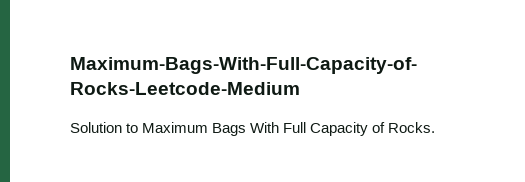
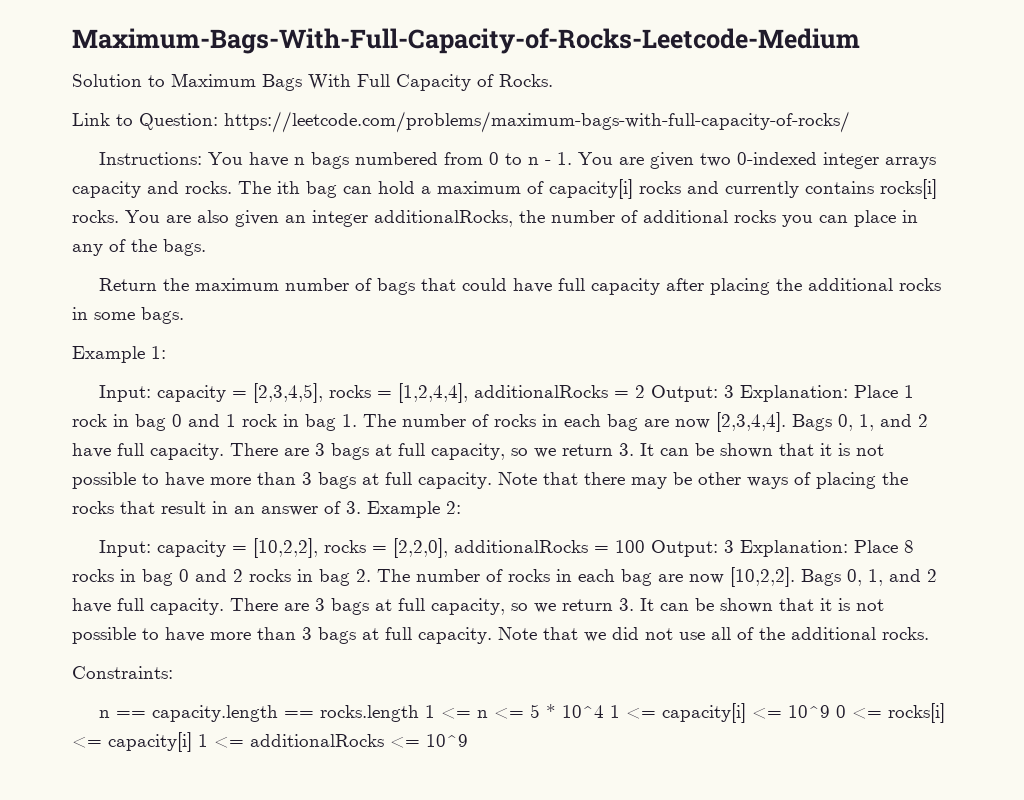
(436, 127) none -> [72,111,850,133] [99,152,937,169] [72,179,937,199] [72,210,918,227] [72,239,206,256] [99,278,942,295] [72,307,184,324] [72,346,166,363] [99,383,915,403] [72,412,928,432] [72,443,884,460] [72,472,908,489] [72,501,461,518] [99,538,915,558] [72,567,937,587] [72,598,884,615] [72,627,929,644] [72,666,173,679] [99,703,946,723] [72,732,468,752] // Link to Question: https://leetcode.com/problems/maximum-bags-with-full-capacity-of-rocks/ // Instructions: You have n bags numbered from 0 to n - 1. You are given two 0-indexed integer arrays capacity and rocks. The ith bag can hold a maximum of capacity[i] rocks and currently contains rocks[i] rocks. You are also given an integer additionalRocks, the number of additional rocks you can place in any of the bags. // Return the maximum number of bags that could have full capacity after placing the additional rocks in some bags. // Example 1: // Input: capacity = [2,3,4,5], rocks = [1,2,4,4], additionalRocks = 2 Output: 3 Explanation: Place 1 rock in bag 0 and 1 rock in bag 1. The number of rocks in each bag are now [2,3,4,4]. Bags 0, 1, and 2 have full capacity. There are 3 bags at full capacity, so we return 3. It can be shown that it is not possible to have more than 3 bags at full capacity. Note that there may be other ways of placing the rocks that result in an answer of 3. Example 2: // Input: capacity = [10,2,2], rocks = [2,2,0], additionalRocks = 100 Output: 3 Explanation: Place 8 rocks in bag 0 and 2 rocks in bag 2. The number of rocks in each bag are now [10,2,2]. Bags 0, 1, and 2 have full capacity. There are 3 bags at full capacity, so we return 3. It can be shown that it is not possible to have more than 3 bags at full capacity. Note that we did not use all of the additional rocks. // Constraints: // n == capacity.length == rocks.length 1 <= n <= 5 * 10^4 1 <= capacity[i] <= 10^9 0 <= rocks[i] <= capacity[i] 1 <= additionalRocks <= 10^9

